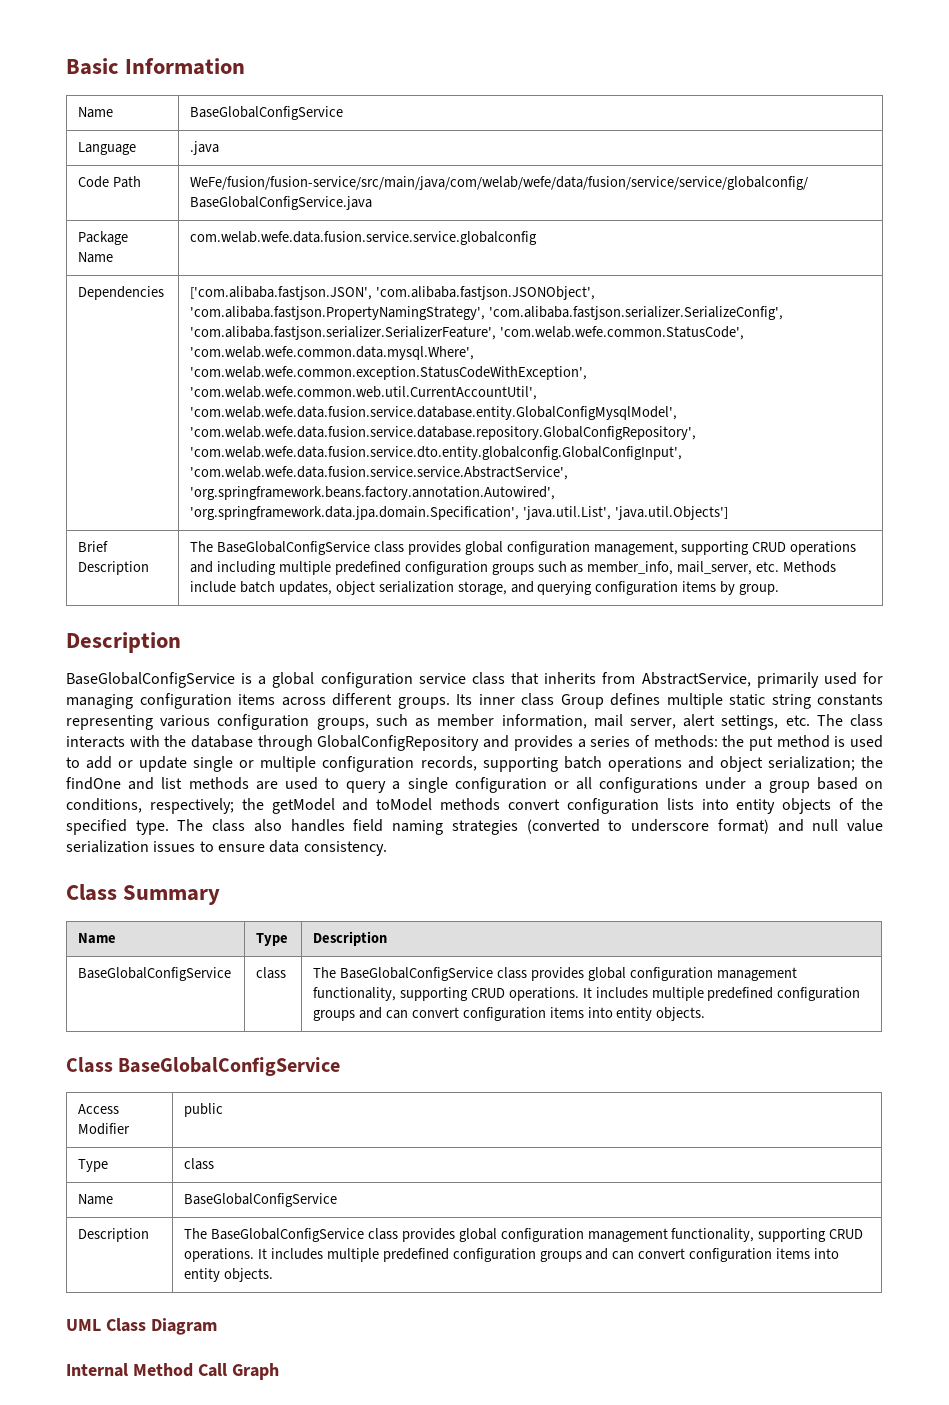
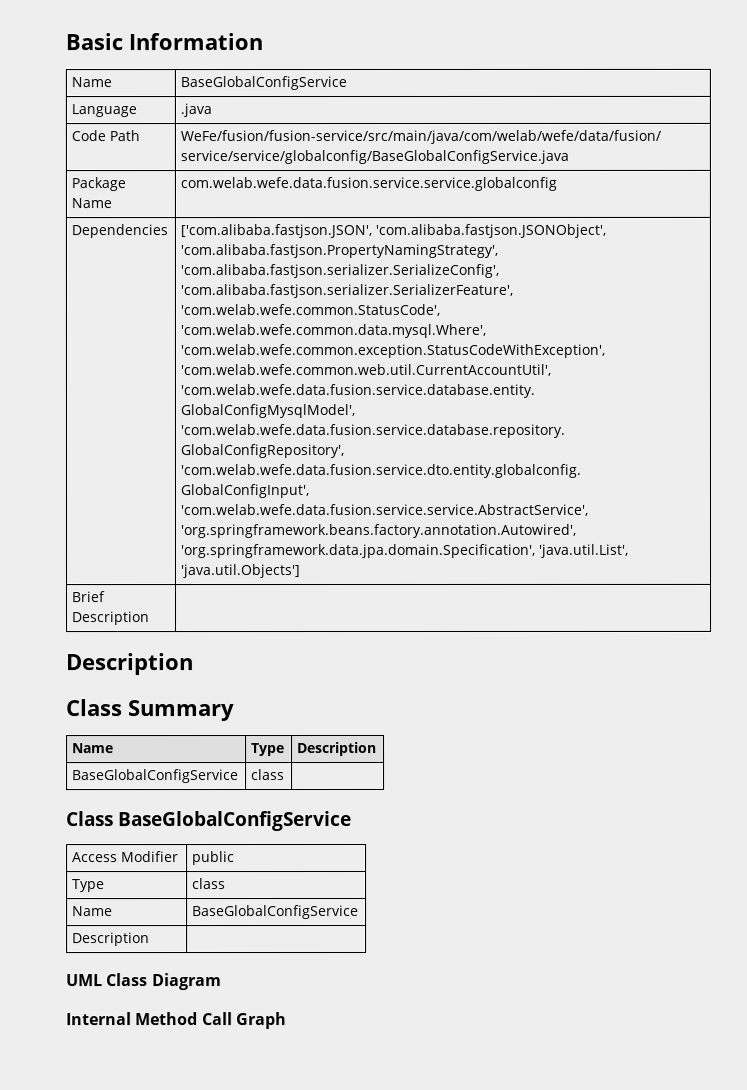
[190,541,857,555] [190,561,837,575] [190,581,780,595] [66,632,181,653] [66,672,884,688] [66,693,883,709] [66,714,883,730] [66,735,883,751] [66,756,884,772] [66,777,883,793] [66,798,883,814] [66,819,884,835] [66,840,387,856] The BaseGlobalConfigService class provides global configuration management, supporting CRUD operations and including multiple predefined configuration groups such as member_info, mail_server, etc. Methods include batch updates, object serialization storage, and querying configuration items by group. // Description // BaseGlobalConfigService is a global configuration service class that inherits from AbstractService, primarily used for managing configuration items across different groups. Its inner class Group defines multiple static string constants representing various configuration groups, such as member information, mail server, alert settings, etc. The class interacts with the database through GlobalConfigRepository and provides a series of methods: the put method is used to add or update single or multiple configuration records, supporting batch operations and object serialization; the findOne and list methods are used to query a single configuration or all configurations under a group based on conditions, respectively; the getModel and toModel methods convert configuration lists into entity objects of the specified type. The class also handles field naming strategies (converted to underscore format) and null value serialization issues to ensure data consistency. -> [66,653,194,676] // Description
[313,967,797,981] [313,987,861,1001] [313,1007,706,1021] The BaseGlobalConfigService class provides global configuration management functionality, supporting CRUD operations. It includes multiple predefined configuration groups and can convert configuration items into entity objects. -> (286, 775) none
[184,1228,864,1242] [184,1248,840,1262] [184,1268,273,1282] The BaseGlobalConfigService class provides global configuration management functionality, supporting CRUD operations. It includes multiple predefined configuration groups and can convert configuration items into entity objects. -> (151, 939) none

